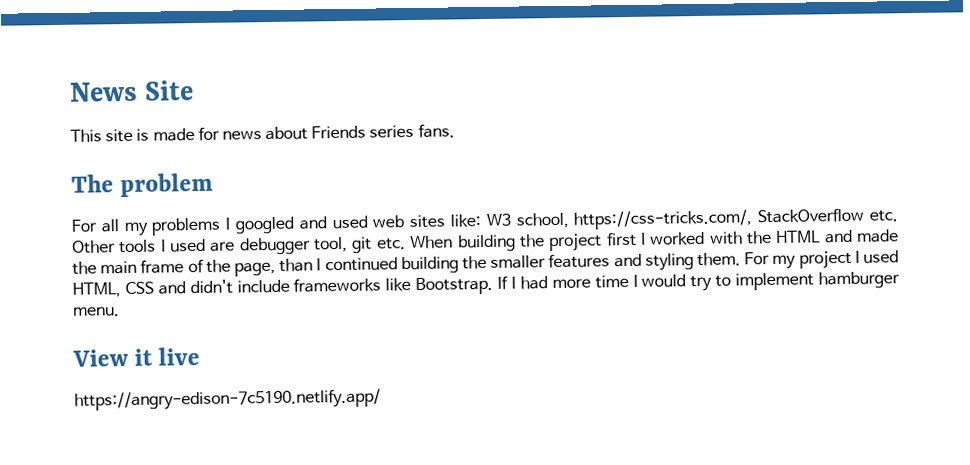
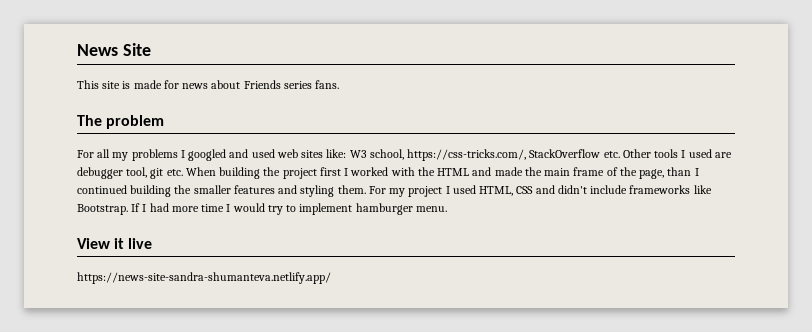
[74,388,381,411] https://angry-edison-7c5190.netlify.app/ -> [77,272,331,284] https://news-site-sandra-shumanteva.netlify.app/

